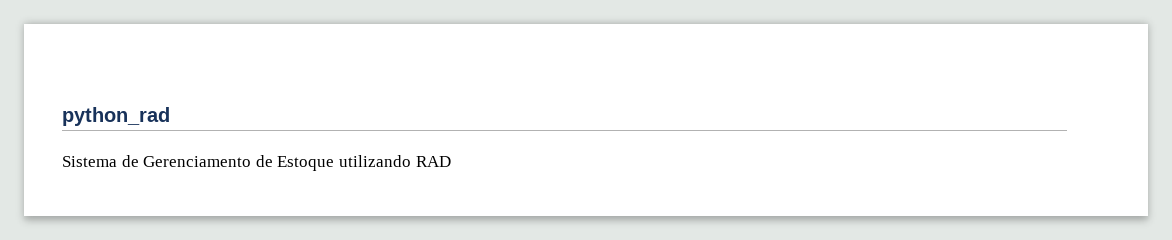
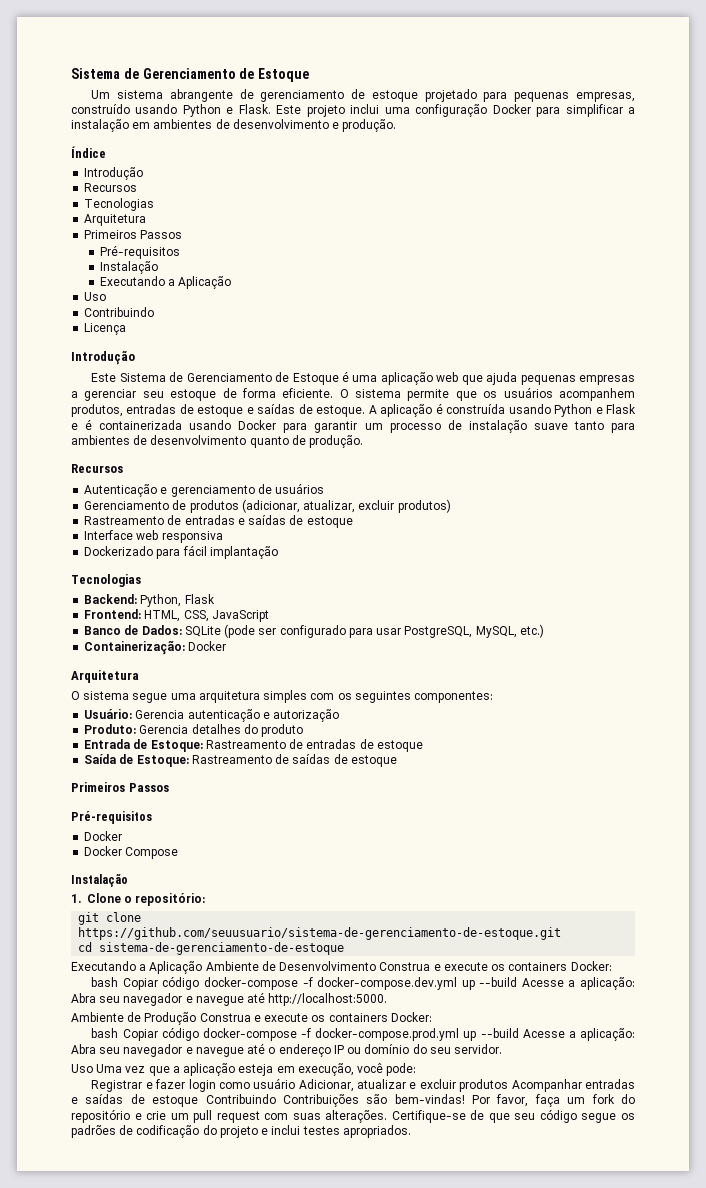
[62,107,170,126] [62,155,451,171] python_rad // Sistema de Gerenciamento de Estoque utilizando RAD -> [71,68,310,82] [91,89,636,102] [71,104,635,117] [71,119,397,132] [71,146,106,158] [84,167,144,180] [84,183,138,192] [84,198,155,211] [84,214,147,226] [84,230,183,239] [99,245,180,259] [99,261,158,274] [99,276,232,289] [84,292,107,301] [84,307,155,317] [84,323,127,335] [71,350,135,365] [91,371,636,385] [71,387,635,401] [71,403,636,417] [71,419,636,433] [71,435,364,448] [71,464,123,473] [84,483,325,497] [84,499,451,513] [84,515,353,528] [84,530,223,543] [84,545,278,559] [71,574,141,587] [84,594,215,607] [84,609,269,622] [84,624,544,638] [84,640,227,655] [71,670,139,683] [71,690,494,703] [84,709,340,722] [84,724,304,737] [84,739,423,752] [84,754,397,767] [71,782,169,792] [71,811,152,824] [84,831,123,841] [84,846,179,859] [71,873,128,887] [71,893,206,906] [78,912,142,925] [78,927,562,940] [78,942,345,955] [71,961,612,974] [91,976,636,990] [71,992,388,1006] [71,1012,432,1025] [91,1027,635,1041] [71,1043,503,1057] [71,1063,417,1076] [91,1078,636,1092] [71,1094,635,1107] [71,1109,636,1123] [71,1125,411,1138] Sistema de Gerenciamento de Estoque // Um sistema abrangente de gerenciamento de estoque projetado para pequenas empresas, construído usando Python e Flask. Este projeto inclui uma configuração Docker para simplificar a instalação em ambientes de desenvolvimento e produção. // Índice // Introdução // Recursos // Tecnologias // Arquitetura // Primeiros Passos // Pré-requisitos // Instalação // Executando a Aplicação // Uso // Contribuindo // Licença // Introdução // Este Sistema de Gerenciamento de Estoque é uma aplicação web que ajuda pequenas empresas a gerenciar seu estoque de forma eficiente. O sistema permite que os usuários acompanhem produtos, entradas de estoque e saídas de estoque. A aplicação é construída usando Python e Flask e é containerizada usando Docker para garantir um processo de instalação suave tanto para ambientes de desenvolvimento quanto de produção. // Recursos // Autenticação e gerenciamento de usuários // Gerenciamento de produtos (adicionar, atualizar, excluir produtos) // Rastreamento de entradas e saídas de estoque // Interface web responsiva // Dockerizado para fácil implantação // Tecnologias // Backend: Python, Flask // Frontend: HTML, CSS, JavaScript // Banco de Dados: SQLite (pode ser configurado para usar PostgreSQL, MySQL, etc.) // Containerização: Docker // Arquitetura // O sistema segue uma arquitetura simples com os seguintes componentes: // Usuário: Gerencia autenticação e autorização // Produto: Gerencia detalhes do produto // Entrada de Estoque: Rastreamento de entradas de estoque // Saída de Estoque: Rastreamento de saídas de estoque // Primeiros Passos // Pré-requisitos // Docker // Docker Compose // Instalação // 1. Clone o repositório: // git clone https://github.com/seuusuario/sistema-de-gerenciamento-de-estoque.git // cd sistema-de-gerenciamento-de-estoque // Executando a Aplicação Ambiente de Desenvolvimento Construa e execute os containers Docker: // bash Copiar código docker-compose -f docker-compose.dev.yml up --build Acesse a aplicação: Abra seu navegador e navegue até http://localhost:5000. // Ambiente de Produção Construa e execute os containers Docker: // bash Copiar código docker-compose -f docker-compose.prod.yml up --build Acesse a aplicação: Abra seu navegador e navegue até o endereço IP ou domínio do seu servidor. // Uso Uma vez que a aplicação esteja em execução, você pode: // Registrar e fazer login como usuário Adicionar, atualizar e excluir produtos Acompanhar entradas e saídas de estoque Contribuindo Contribuições são bem-vindas! Por favor, faça um fork do repositório e crie um pull request com suas alterações. Certifique-se de que seu código segue os padrões de codificação do projeto e inclui testes apropriados.

